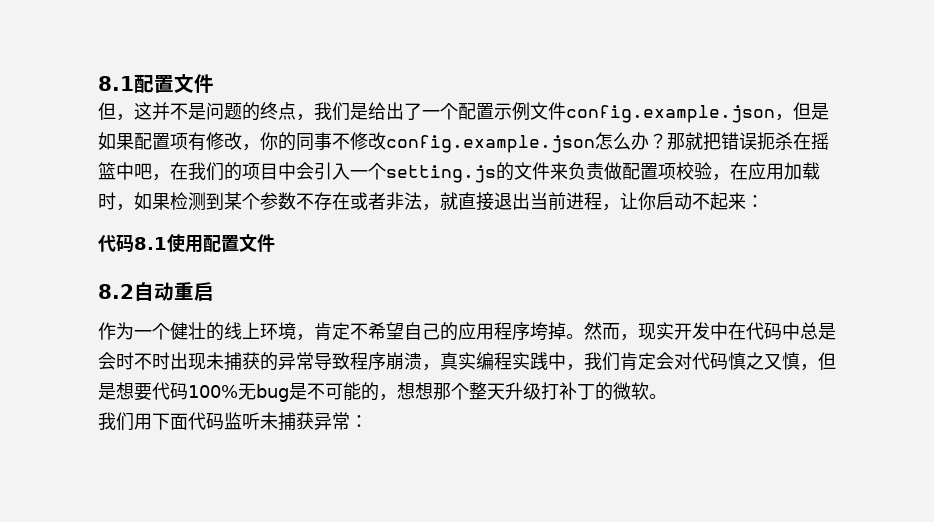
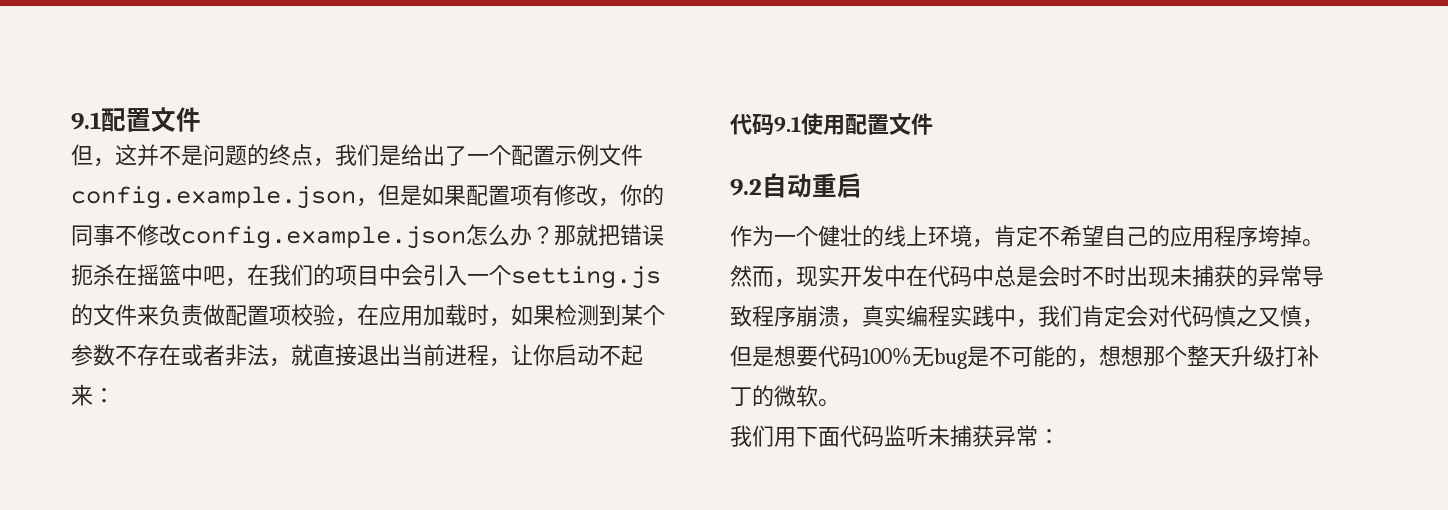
[98,76,134,91] 8.1 -> [71,112,101,130] 9.1
[134,237,167,250] 8.1 -> [774,116,801,132] 9.1
[98,284,134,299] 8.2 -> [730,179,762,196] 9.2

